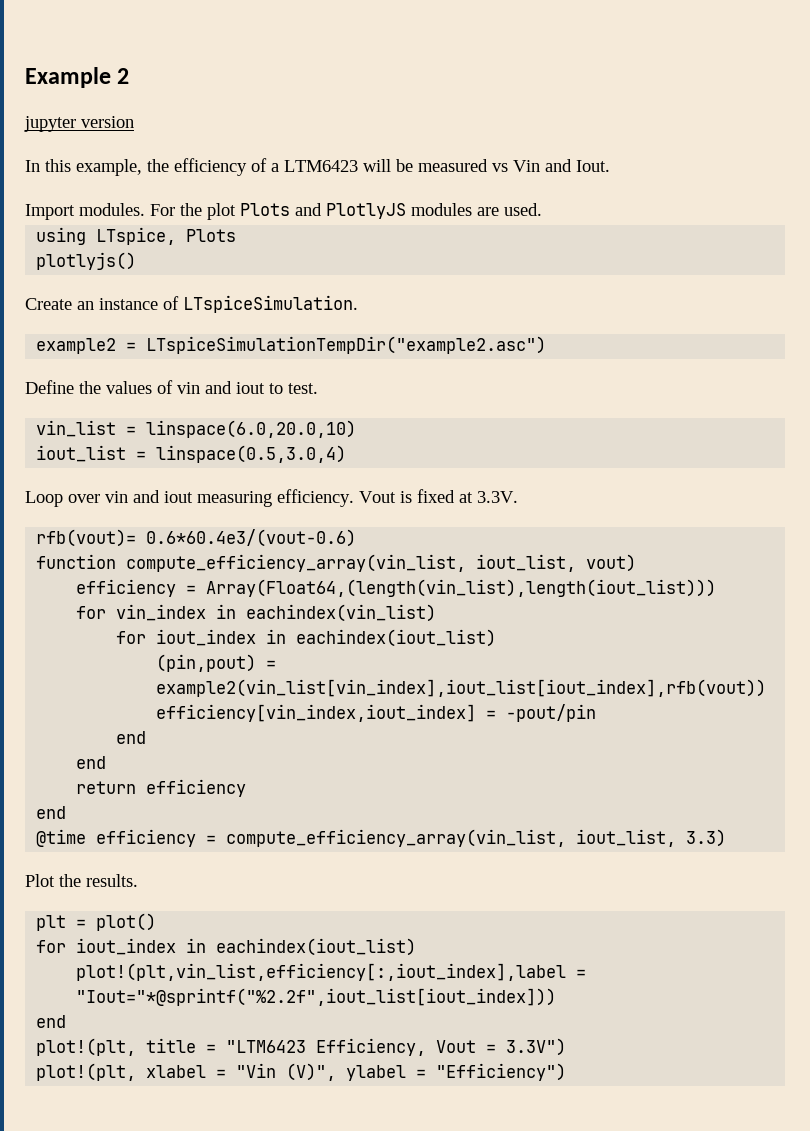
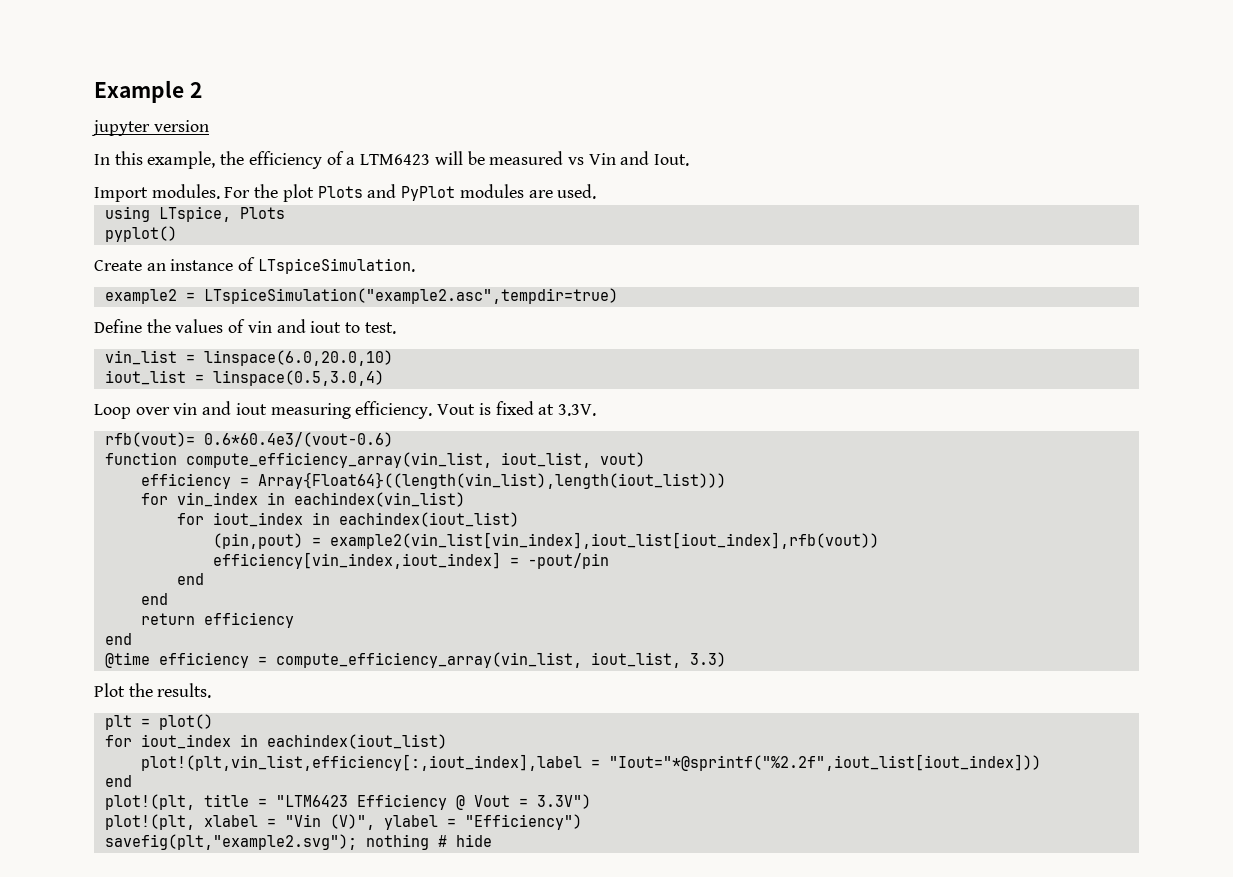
[326,203,406,219] PlotlyJS -> [401,186,456,201] PyPlot
[36,252,137,270] plotlyjs() -> [104,226,177,242] pyplot()
[146,336,547,354] LTspiceSimulationTempDir("example2.asc") -> [203,288,618,304] LTspiceSimulation("example2.asc",tempdir=true)
[206,579,717,597] Array(Float64,(length(vin_list),length(iout_list))) -> [257,472,726,489] Array{Float64}((length(vin_list),length(iout_list)))
[316,1038,427,1056] Efficiency, -> [356,794,465,810] Efficiency @
(567, 1072) none -> [104,834,492,850] // savefig(plt,"example2.svg"); nothing # hide

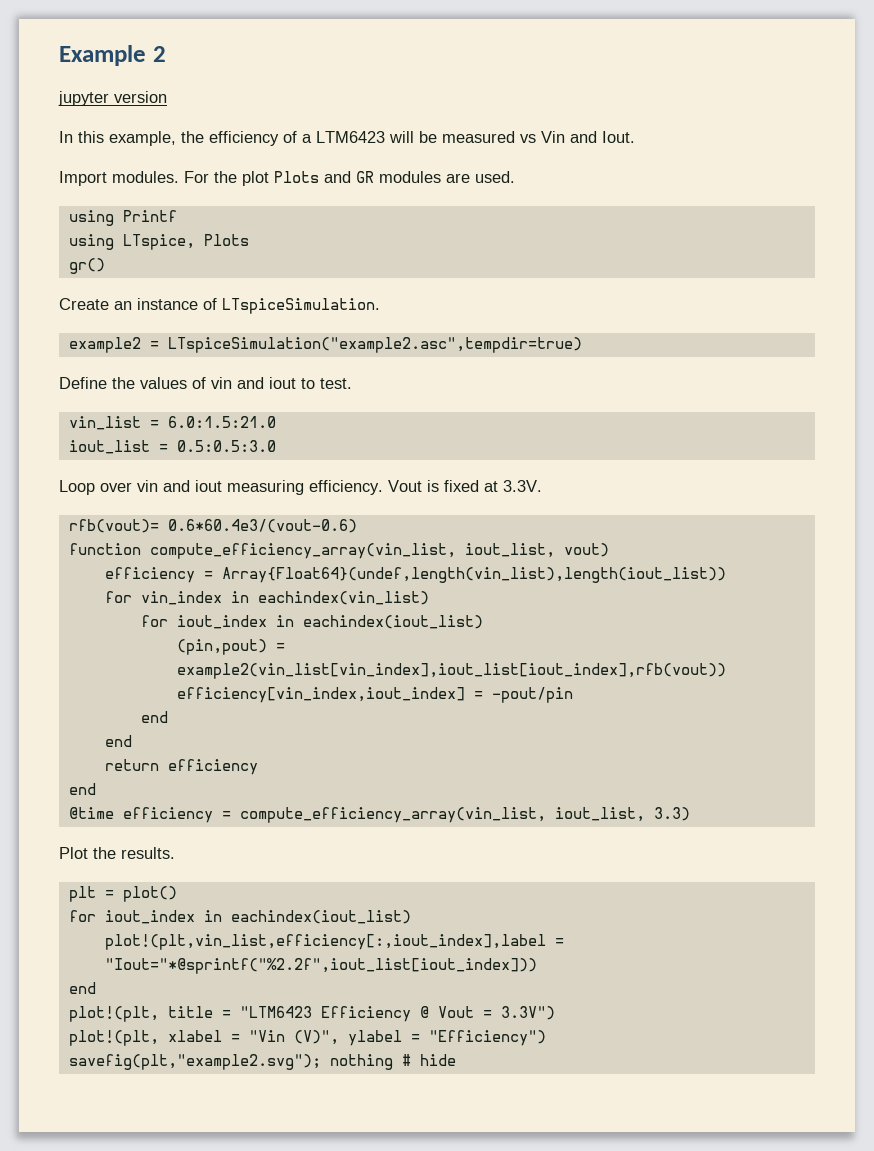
[401,186,456,201] PyPlot -> [356,171,374,183] GR
(597, 191) none -> [68,210,177,226] // using Printf
[104,226,177,242] pyplot() -> [68,258,105,274] gr()
[203,350,393,366] linspace(6.0,20.0,10) -> [167,416,276,428] 6.0:1.5:21.0
[212,370,384,386] linspace(0.5,3.0,4) -> [176,440,276,452] 0.5:0.5:3.0
[257,472,726,489] Array{Float64}((length(vin_list),length(iout_list))) -> [221,567,726,583] Array{Float64}(undef,length(vin_list),length(iout_list))

